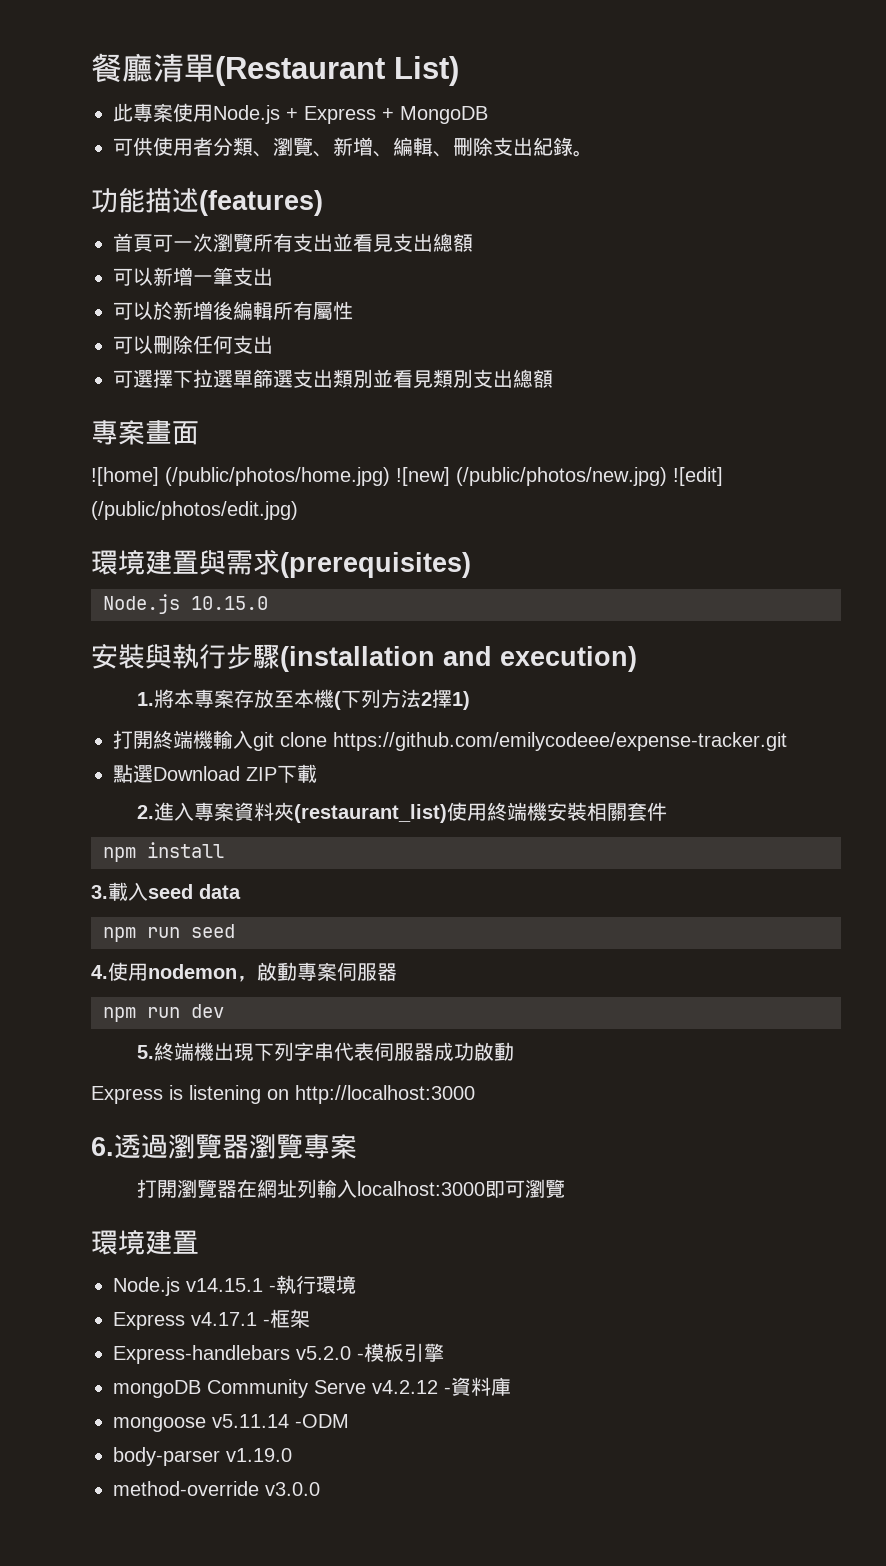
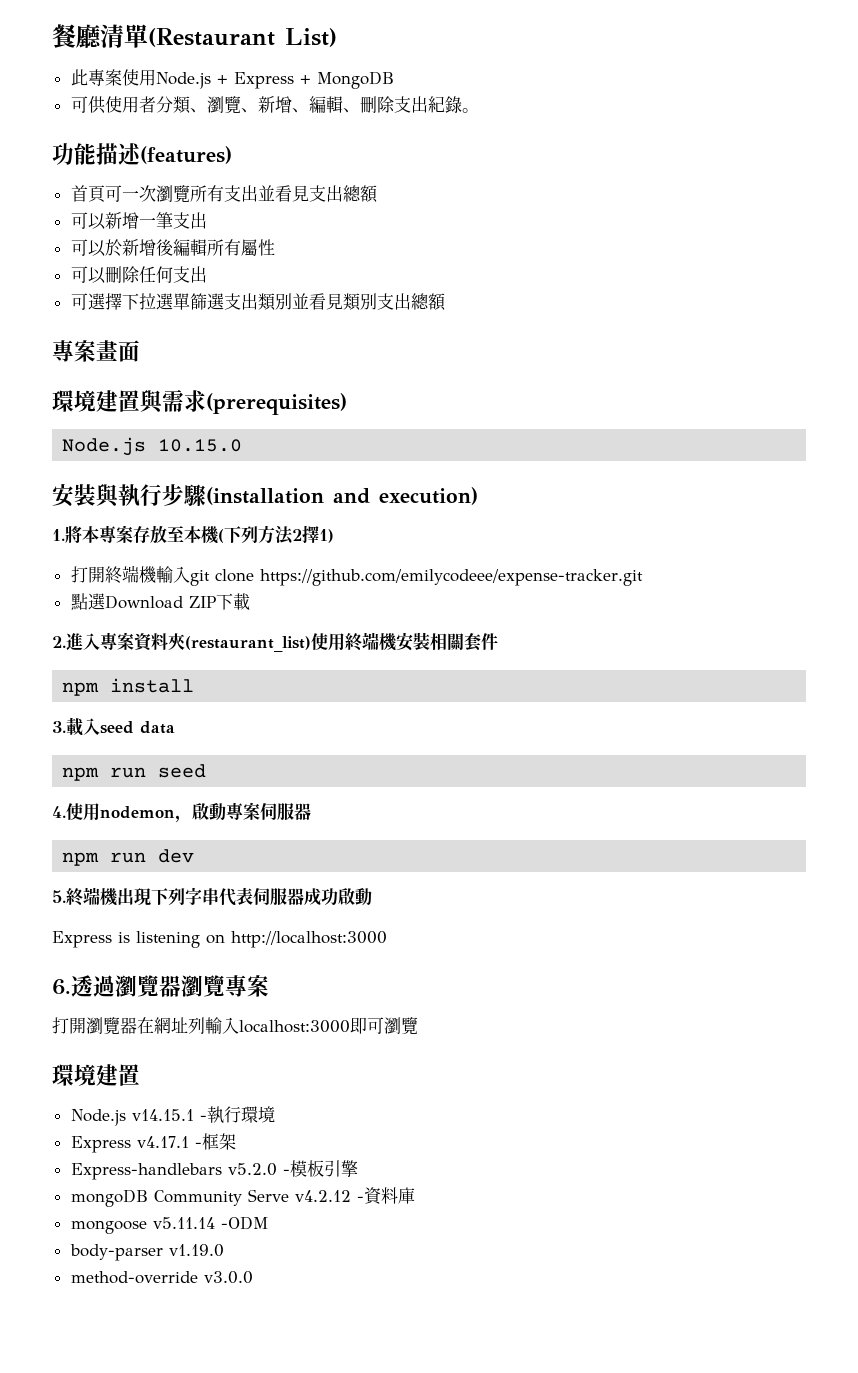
[91,467,723,486] [91,501,298,520] // ![home] (/public/photos/home.jpg) ![new] (/public/photos/new.jpg) ![edit] (/public/photos/edit.jpg) -> (140, 351) none

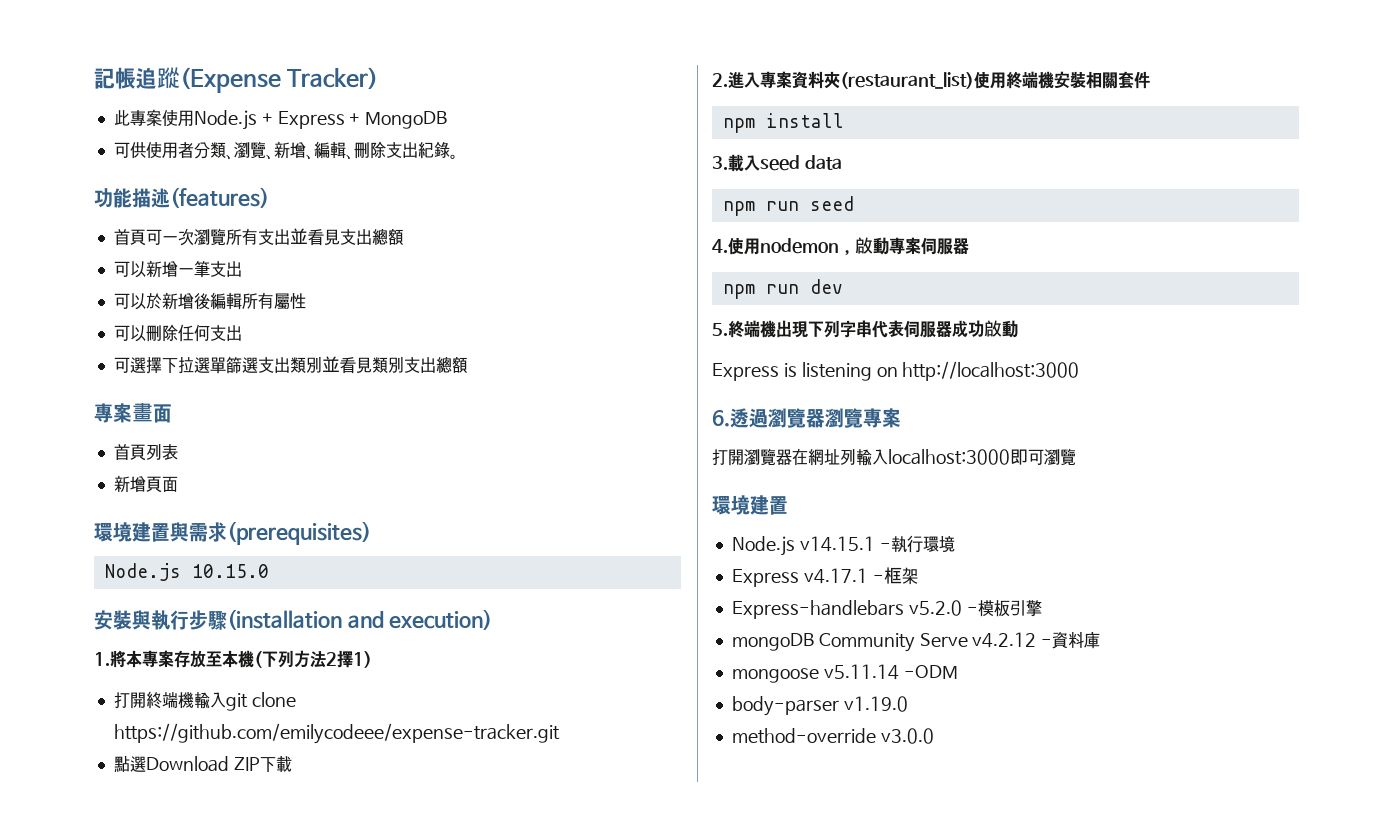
[52,24,337,48] 餐廳清單(Restaurant List) -> [94,67,379,93] 記帳追蹤(Expense Tracker)
(140, 351) none -> [113,443,178,461] [113,475,178,493] // 首頁列表 // 新增頁面

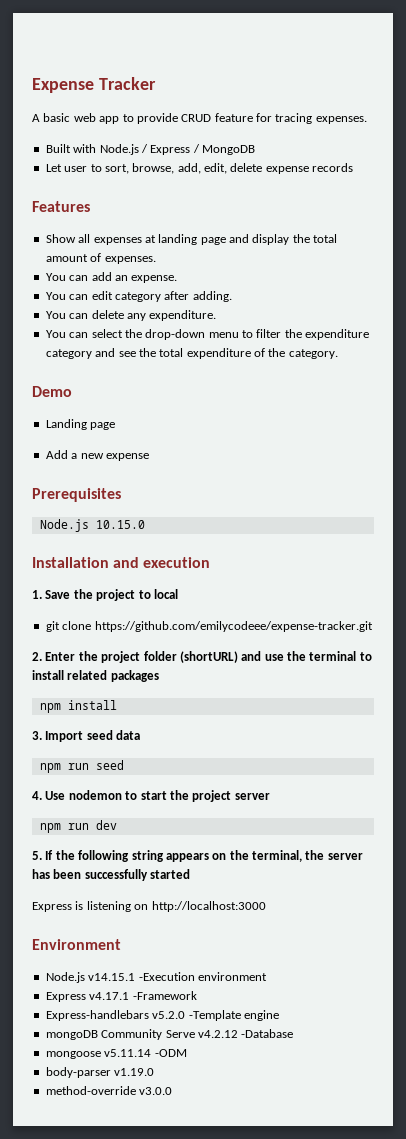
[94,67,379,93] [113,109,448,130] [113,141,458,160] [94,187,269,208] [113,228,404,246] [113,260,242,278] [113,292,306,310] [113,324,242,342] [113,356,468,374] [94,402,172,423] [113,443,178,461] [113,475,178,493] [94,521,371,545] [104,563,269,581] [94,609,493,630] [94,650,372,668] [113,691,296,711] [113,723,560,744] [113,755,292,773] [712,71,1150,89] 記帳追蹤(Expense Tracker) // 此專案使用Node.js + Express + MongoDB // 可供使用者分類、瀏覽、新增、編輯、刪除支出紀錄。 // 功能描述(features) // 首頁可一次瀏覽所有支出並看見支出總額 // 可以新增一筆支出 // 可以於新增後編輯所有屬性 // 可以刪除任何支出 // 可選擇下拉選單篩選支出類別並看見類別支出總額 // 專案畫面 // 首頁列表 // 新增頁面 // 環境建置與需求(prerequisites) // Node.js 10.15.0 // 安裝與執行步驟(installation and execution) // 1.將本專案存放至本機(下列方法2擇1) // 打開終端機輸入git clone https://github.com/emilycodeee/expense-tracker.git // 點選Download ZIP下載 // 2.進入專案資料夾(restaurant_list)使用終端機安裝相關套件 -> [32,77,156,93] [32,113,367,124] [45,144,255,155] [45,163,354,174] [32,201,90,212] [45,234,338,245] [45,253,156,264] [45,272,178,283] [45,291,232,302] [45,310,217,321] [45,329,370,340] [45,348,338,359] [32,386,72,397] [45,419,116,430] [45,450,149,461] [32,488,121,502] [39,519,145,532] [32,557,211,568] [32,589,178,601] [45,621,373,632] [32,651,372,663] [32,670,159,682] Expense Tracker // A basic web app to provide CRUD feature for tracing expenses. // Built with Node.js / Express / MongoDB // Let user to sort, browse, add, edit, delete expense records // Features // Show all expenses at landing page and display the total amount of expenses. // You can add an expense. // You can edit category after adding. // You can delete any expenditure. // You can select the drop-down menu to filter the expenditure category and see the total expenditure of the category. // Demo // Landing page // Add a new expense // Prerequisites // Node.js 10.15.0 // Installation and execution // 1. Save the project to local // git clone https://github.com/emilycodeee/expense-tracker.git // 2. Enter the project folder (shortURL) and use the terminal to install related packages
[728,154,760,172] 載入 -> [45,731,84,742] Import
[728,237,969,256] [722,279,843,299] [712,320,1018,338] 使用nodemon，啟動專案伺服器 // npm run dev // 5.終端機出現下列字串代表伺服器成功啟動 -> [45,790,270,802] [39,820,117,833] [32,850,363,862] [32,869,191,881] Use nodemon to start the project server // npm run dev // 5. If the following string appears on the terminal, the server has been successfully started
[712,408,901,428] [712,448,1076,466] [712,495,788,515] 6.透過瀏覽器瀏覽專案 // 打開瀏覽器在網址列輸入localhost:3000即可瀏覽 // 環境建置 -> [32,939,121,950] Environment
[879,535,955,553] -執行環境 -> [138,972,267,981] -Execution environment
[872,567,918,585] -框架 -> [132,991,197,1000] -Framework
[966,600,1042,617] -模板引擎 -> [188,1010,279,1021] -Template engine
[1041,631,1101,649] -資料庫 -> [241,1029,294,1038] -Database

